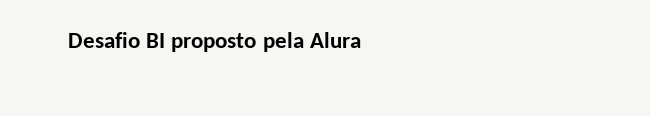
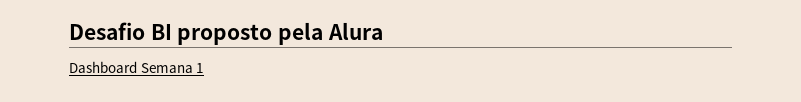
(361, 40) none -> [69,61,205,73] // Dashboard Semana 1

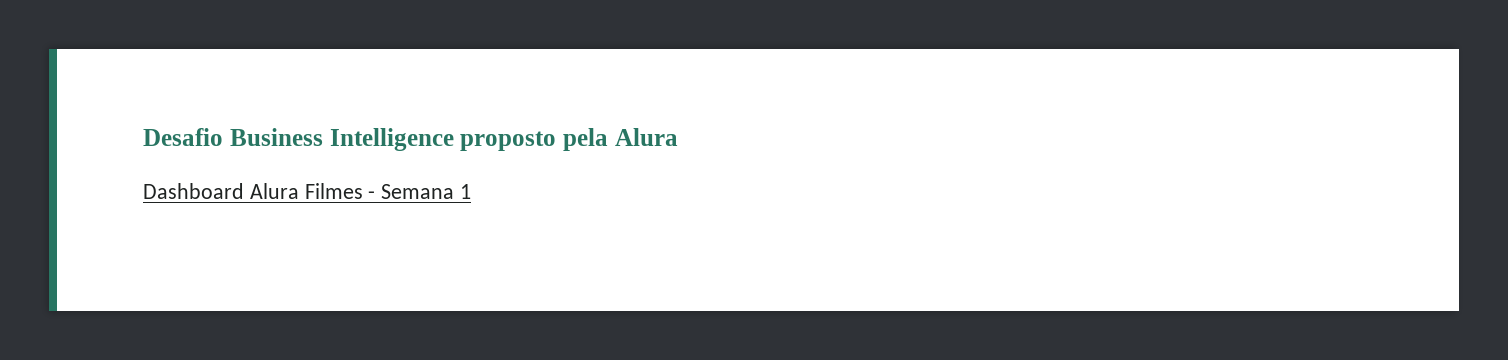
[150,24,172,40] BI -> [229,128,454,151] Business Intelligence
(137, 67) none -> [249,183,376,199] Alura Filmes -

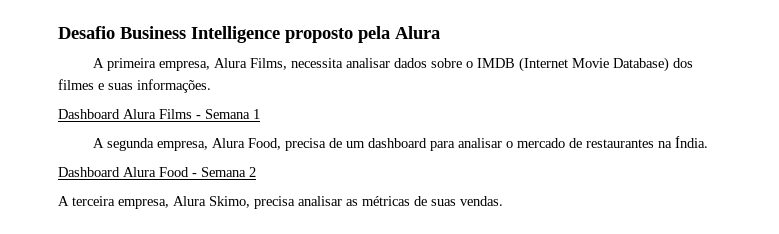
[143,183,363,199] // Dashboard Alura Filmes -> [93,57,694,72] [58,79,211,93] [58,109,192,119] // A primeira empresa, Alura Films, necessita analisar dados sobre o IMDB (Internet Movie Database) dos filmes e suas informações. // Dashboard Alura Films
(472, 191) none -> [93,136,709,151] [58,167,256,177] [58,196,503,209] // A segunda empresa, Alura Food, precisa de um dashboard para analisar o mercado de restaurantes na Índia. // Dashboard Alura Food - Semana 2 // A terceira empresa, Alura Skimo, precisa analisar as métricas de suas vendas.

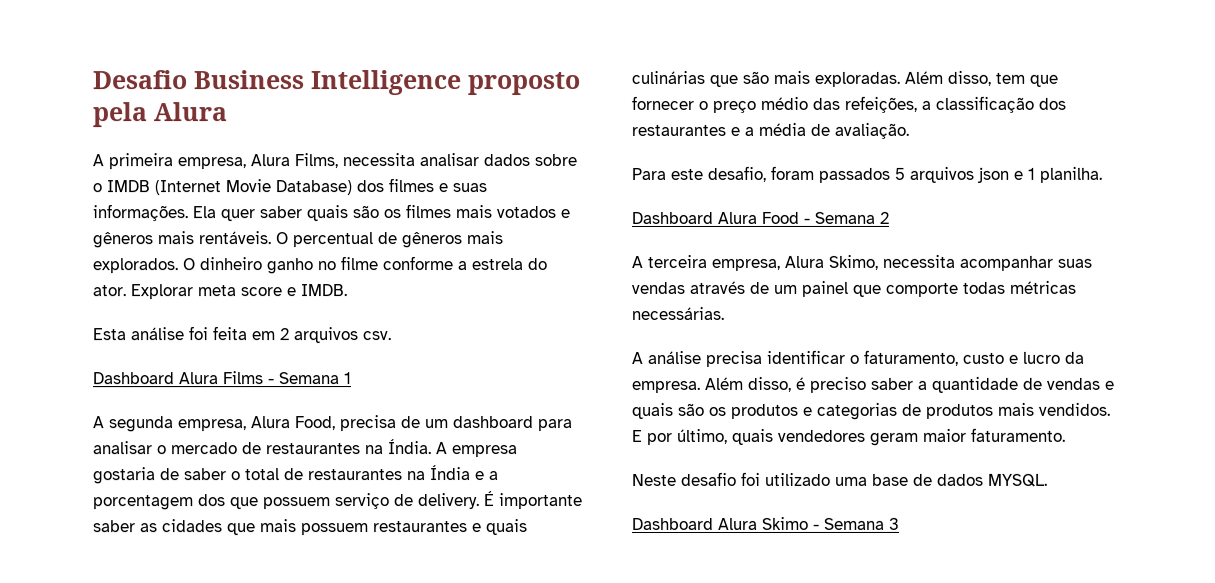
(211, 86) none -> [192,204,570,222] [92,231,503,249] [92,256,547,275] [92,284,348,300] [93,326,392,344] Ela quer saber quais são os filmes mais votados e gêneros mais rentáveis. O percentual de gêneros mais explorados. O dinheiro ganho no filme conforme a estrela do ator. Explorar meta score e IMDB. // Esta análise foi feita em 2 arquivos csv.
(709, 142) none -> [436,442,518,458] [93,465,499,485] [93,491,583,511] [93,519,528,536] [631,70,1058,87] [631,95,1066,113] [631,122,909,139] [631,165,1102,183] A empresa gostaria de saber o total de restaurantes na Índia e a porcentagem dos que possuem serviço de delivery. É importante saber as cidades que mais possuem restaurantes e quais culinárias que são mais exploradas. Além disso, tem que fornecer o preço médio das refeições, a classificação dos restaurantes e a média de avaliação. // Para este desafio, foram passados 5 arquivos json e 1 planilha.
[254,196,503,209] precisa analisar as métricas de suas vendas. -> [882,254,1092,271] [631,280,1077,297] [632,306,725,320] [632,349,1085,367] [632,376,1115,393] [632,402,1111,420] [632,427,1066,446] [632,471,1048,487] [632,516,900,530] necessita acompanhar suas vendas através de um painel que comporte todas métricas necessárias. // A análise precisa identificar o faturamento, custo e lucro da empresa. Além disso, é preciso saber a quantidade de vendas e quais são os produtos e categorias de produtos mais vendidos. E por último, quais vendedores geram maior faturamento. // Neste desafio foi utilizado uma base de dados MYSQL. // Dashboard Alura Skimo - Semana 3

